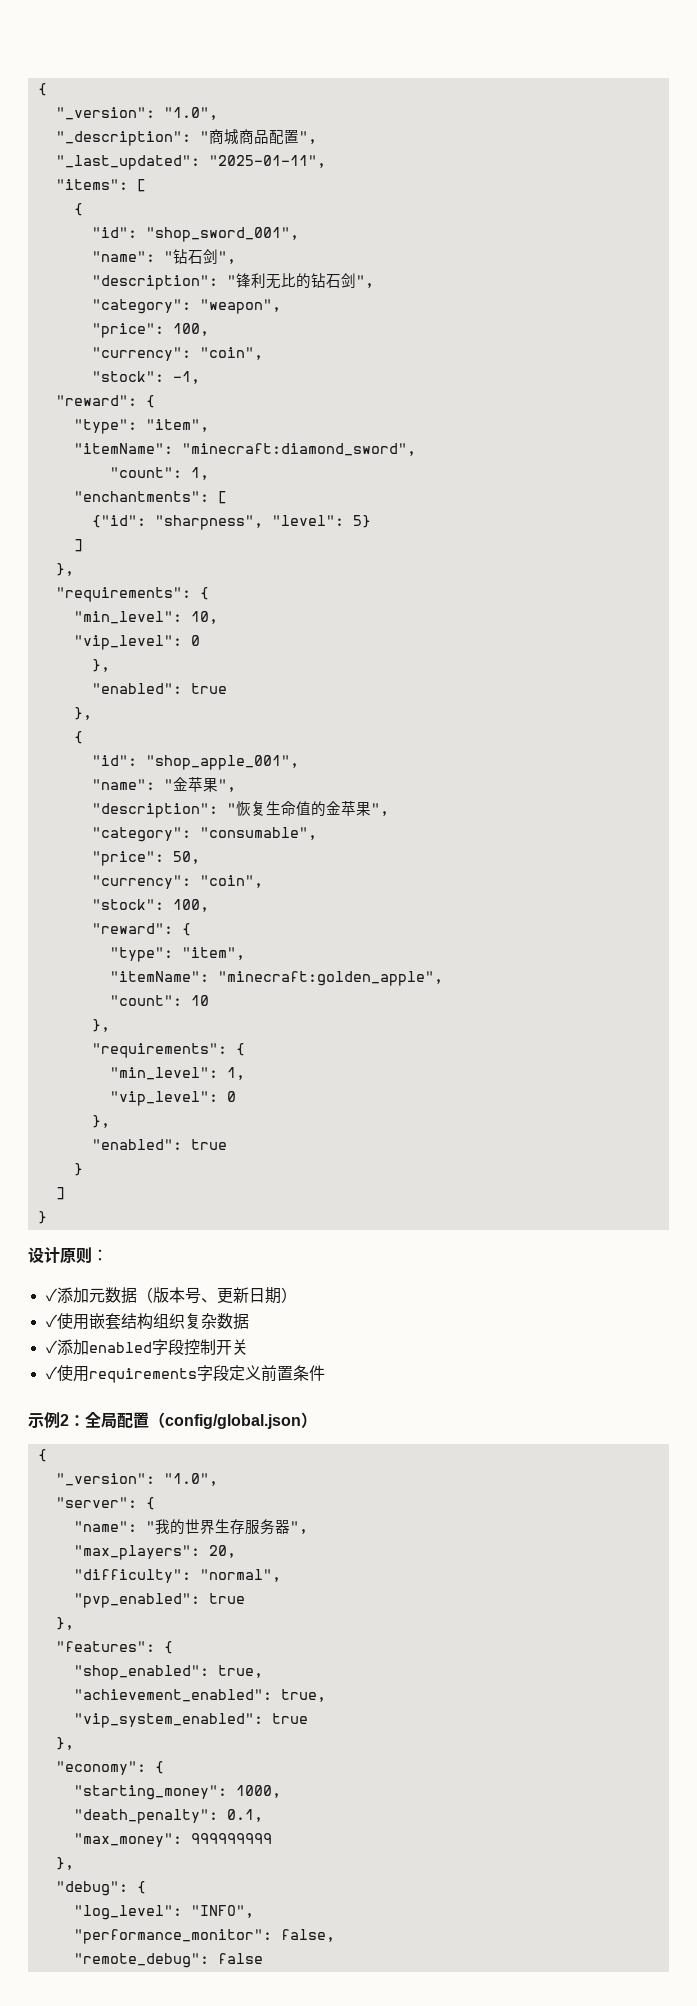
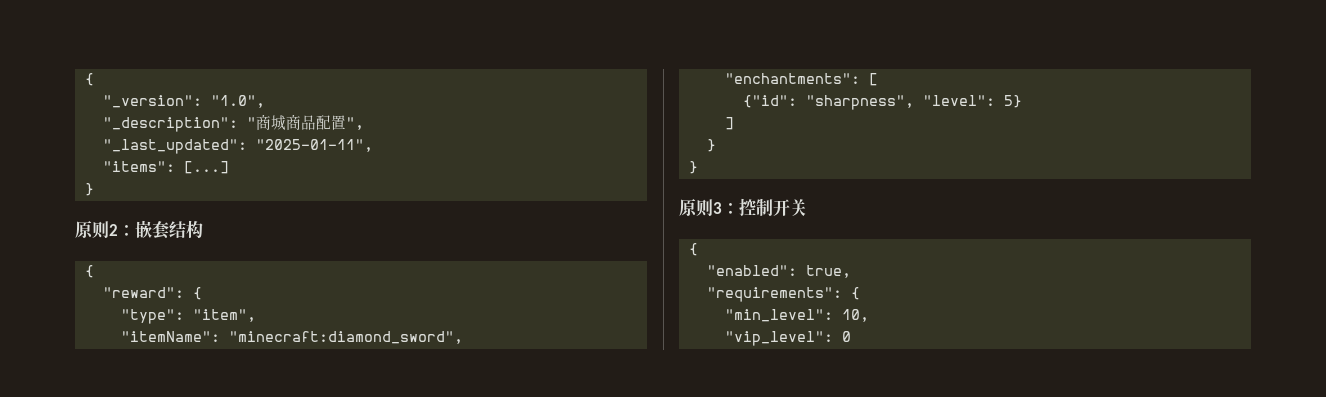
[136,179,146,192] [73,203,83,216] [91,227,299,242] [91,249,236,264] [91,273,374,290] [91,299,281,314] [91,323,209,338] [91,347,263,361] [91,371,200,384] [ // { // "id": "shop_sword_001", // "name": "钻石剑", // "description": "锋利无比的钻石剑", // "category": "weapon", // "price": 100, // "currency": "coin", // "stock": -1, -> [184,161,230,174] [85,183,95,196] [75,220,203,239] [85,265,95,278] [...] // } // 原则2：嵌套结构 // {
[109,467,209,480] // "count": 1, -> (464, 337) none
[55,563,74,576] }, -> [707,139,717,152] [689,161,699,174] [679,198,807,217] [689,243,699,256] [707,265,852,278] } // } // 原则3：控制开关 // { // "enabled": true,
[91,659,110,672] [91,683,227,694] [73,707,92,720] [73,731,83,744] [91,755,299,770] [91,777,236,792] [91,801,389,818] [91,827,317,842] [91,851,200,866] [91,875,263,889] [91,899,209,912] [91,923,191,936] [109,947,245,962] [109,971,443,986] [109,995,209,1006] [91,1019,110,1032] [91,1043,245,1058] [109,1067,245,1080] [109,1091,236,1106] [91,1115,110,1128] [91,1139,227,1150] [73,1163,83,1176] [55,1187,65,1200] [37,1211,47,1224] [28,1247,108,1264] [45,1287,297,1304] [45,1313,249,1330] [45,1339,248,1356] [45,1365,325,1383] [28,1411,317,1429] [37,1449,47,1462] [55,1473,218,1486] [55,1497,155,1510] [73,1519,308,1535] [73,1545,236,1560] [73,1569,281,1583] [73,1593,245,1608] [55,1617,74,1630] [55,1641,173,1654] [73,1665,263,1680] [73,1689,326,1702] [73,1713,308,1728] [55,1737,74,1750] [55,1761,164,1775] [73,1785,281,1800] [73,1809,263,1824] [73,1833,272,1847] [55,1857,74,1870] [55,1881,146,1896] [73,1905,254,1920] [73,1929,335,1944] [73,1953,263,1968] // }, // "enabled": true // }, // { // "id": "shop_apple_001", // "name": "金苹果", // "description": "恢复生命值的金苹果", // "category": "consumable", // "price": 50, // "currency": "coin", // "stock": 100, // "reward": { // "type": "item", // "itemName": "minecraft:golden_apple", // "count": 10 // }, // "requirements": { // "min_level": 1, // "vip_level": 0 // }, // "enabled": true // } // ] // } // 设计原则： // ✓添加元数据（版本号、更新日期） // ✓使用嵌套结构组织复杂数据 // ✓添加enabled字段控制开关 // ✓使用requirements字段定义前置条件 // 示例2：全局配置（config/global.json） // { // "_version": "1.0", // "server": { // "name": "我的世界生存服务器", // "max_players": 20, // "difficulty": "normal", // "pvp_enabled": true // }, // "features": { // "shop_enabled": true, // "achievement_enabled": true, // "vip_system_enabled": true // }, // "economy": { // "starting_money": 1000, // "death_penalty": 0.1, // "max_money": 999999999 // }, // "debug": { // "log_level": "INFO", // "performance_monitor": false, // "remote_debug": false -> (852, 336) none

